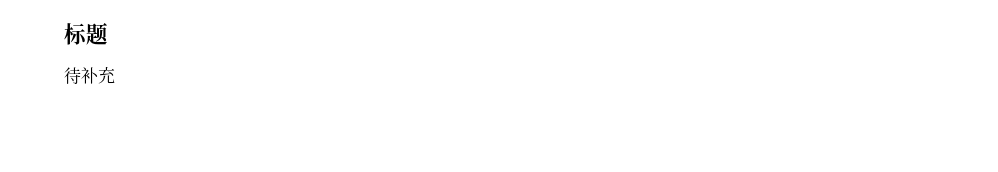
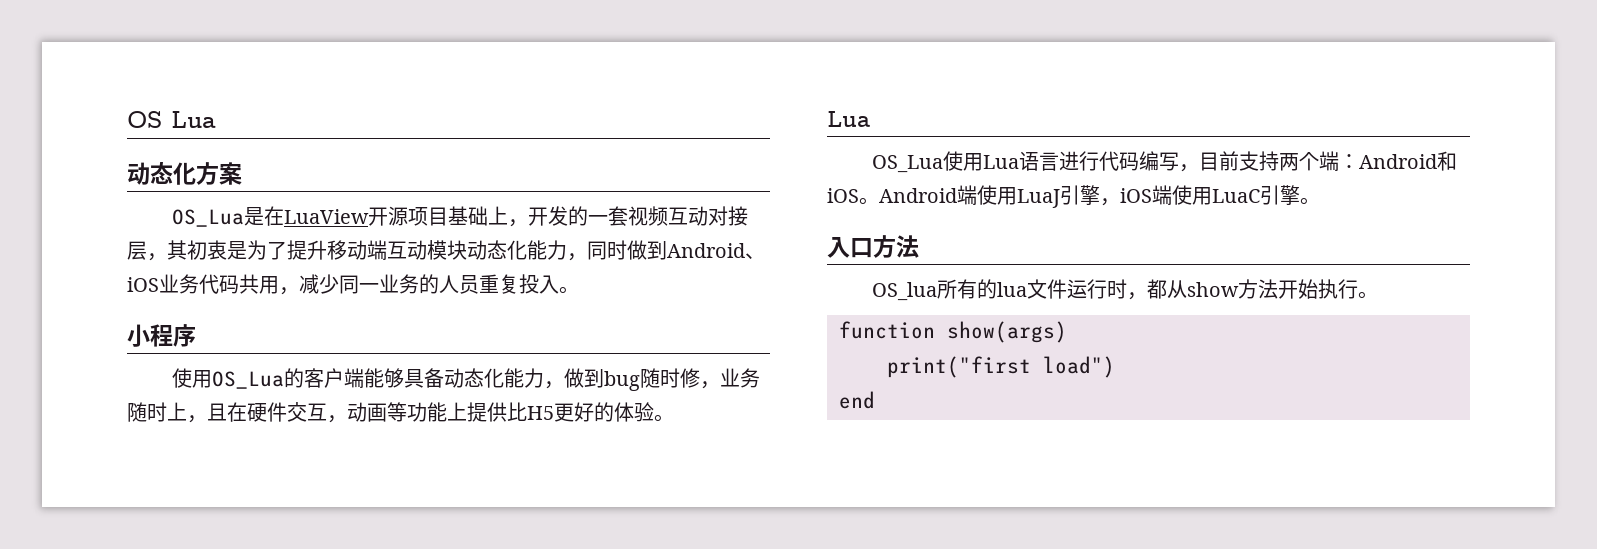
[64,22,108,45] [64,66,115,84] 标题 // 待补充 -> [127,111,216,128] [127,162,242,185] [172,206,749,227] [127,240,765,261] [127,274,579,295] [127,324,196,347] [172,368,761,391] [127,402,674,423] [827,111,870,127] [872,151,1458,173] [827,185,1320,208] [827,235,919,258] [872,279,1379,301] [839,321,1067,343] [887,356,1115,378] [839,391,875,409] OS Lua // 动态化方案 // OS_Lua是在LuaView开源项目基础上，开发的一套视频互动对接层，其初衷是为了提升移动端互动模块动态化能力，同时做到Android、iOS业务代码共用，减少同一业务的人员重复投入。 // 小程序 // 使用OS_Lua的客户端能够具备动态化能力，做到bug随时修，业务随时上，且在硬件交互，动画等功能上提供比H5更好的体验。 // Lua // OS_Lua使用Lua语言进行代码编写，目前支持两个端：Android和iOS。Android端使用LuaJ引擎，iOS端使用LuaC引擎。 // 入口方法 // OS_lua所有的lua文件运行时，都从show方法开始执行。 // function show(args) // print("first load") // end

